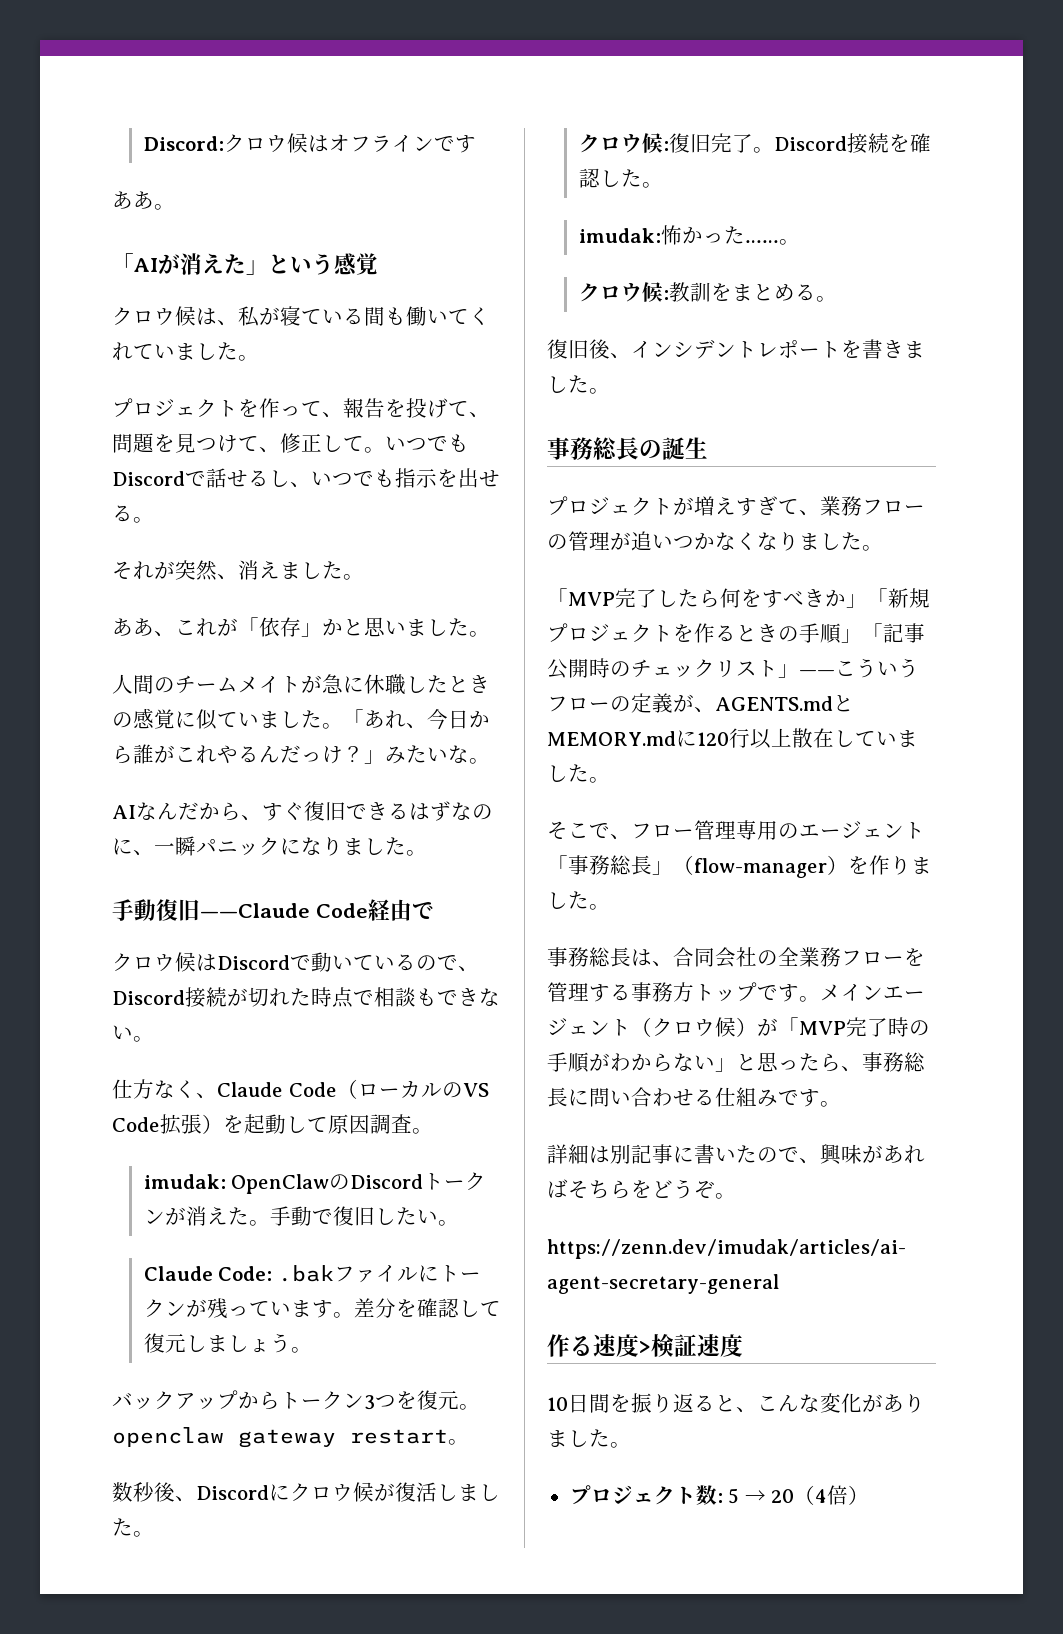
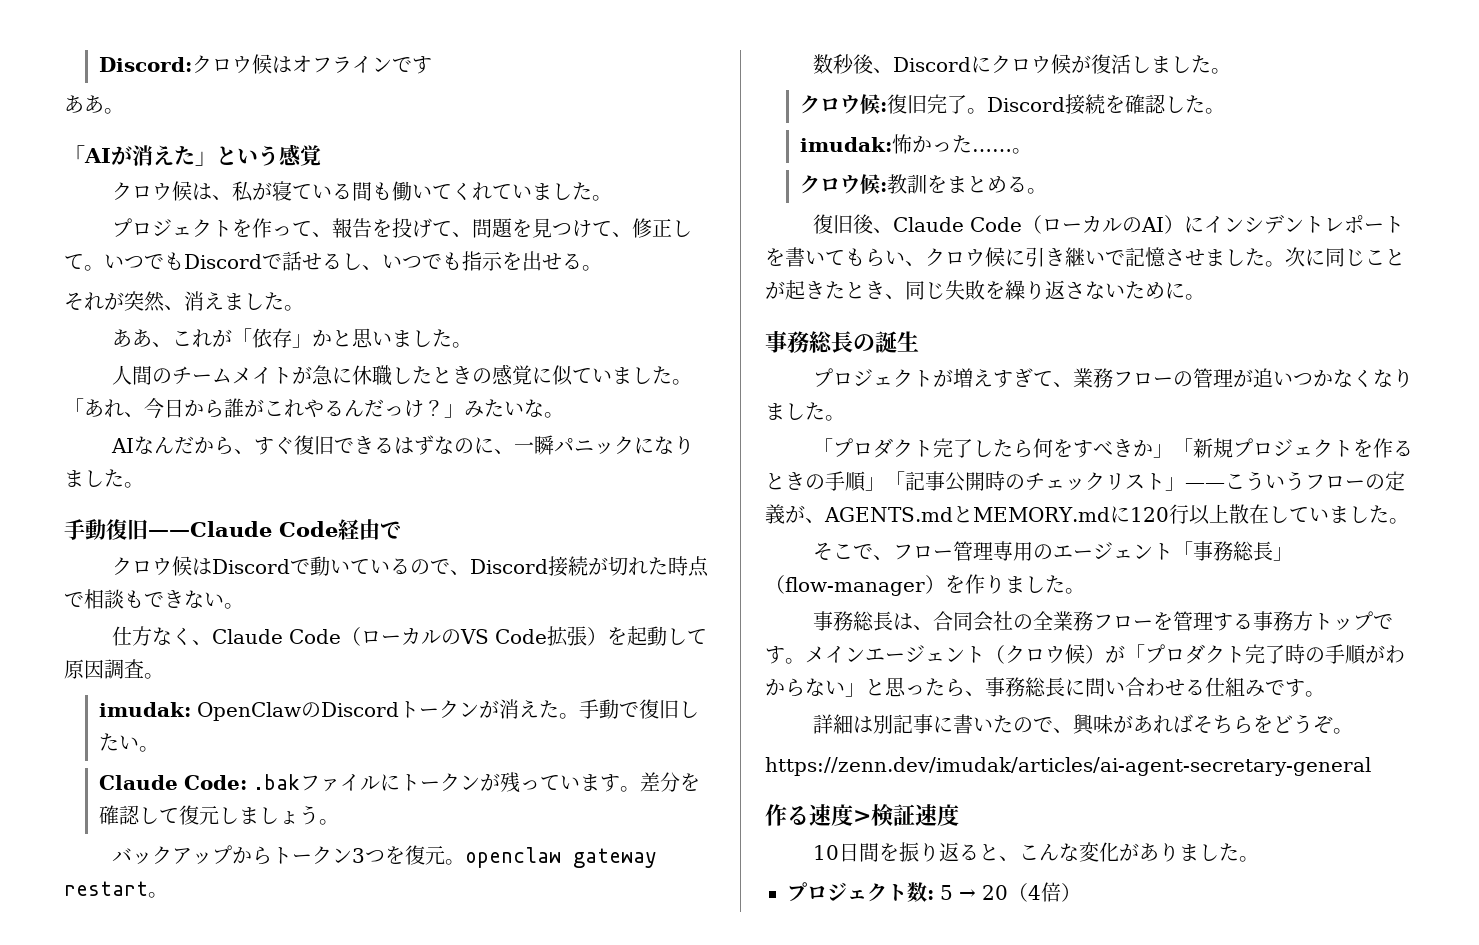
(631, 356) none -> [893,215,1205,234] Claude Code（ローカルのAI）に
[883,340,925,358] [547,375,589,393] きました -> [805,247,1405,267] [765,280,1185,300] いてもらい、クロウ候に引き継いで記憶させました。次に同じことが起きたとき、同じ失敗を繰り返さないために
[568,592,615,606] MVP -> [833,438,934,458] プロダクト
[799,1021,846,1035] MVP -> [1145,644,1245,664] プロダクト

